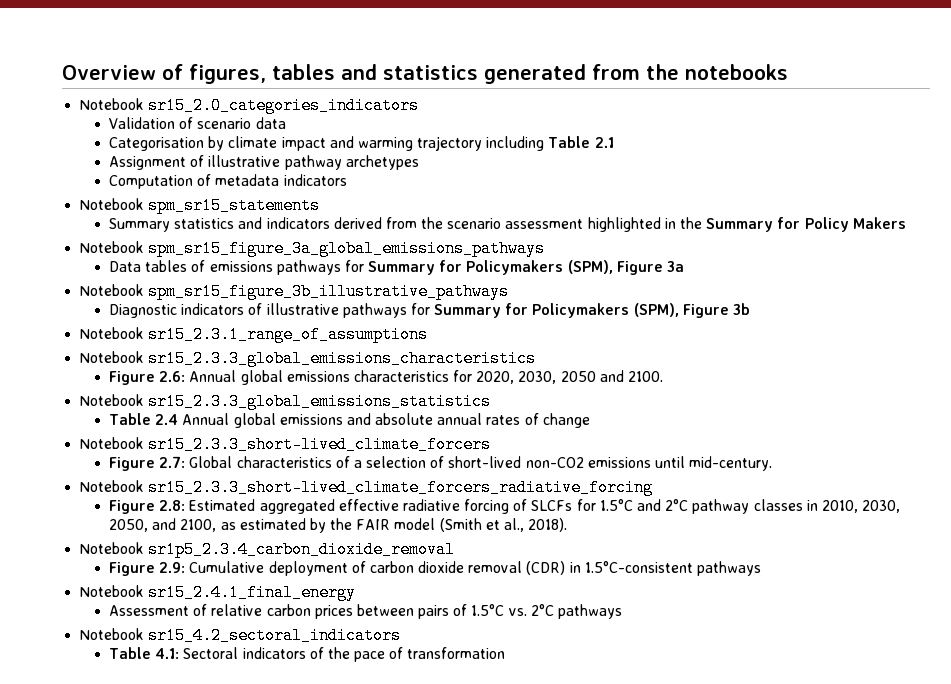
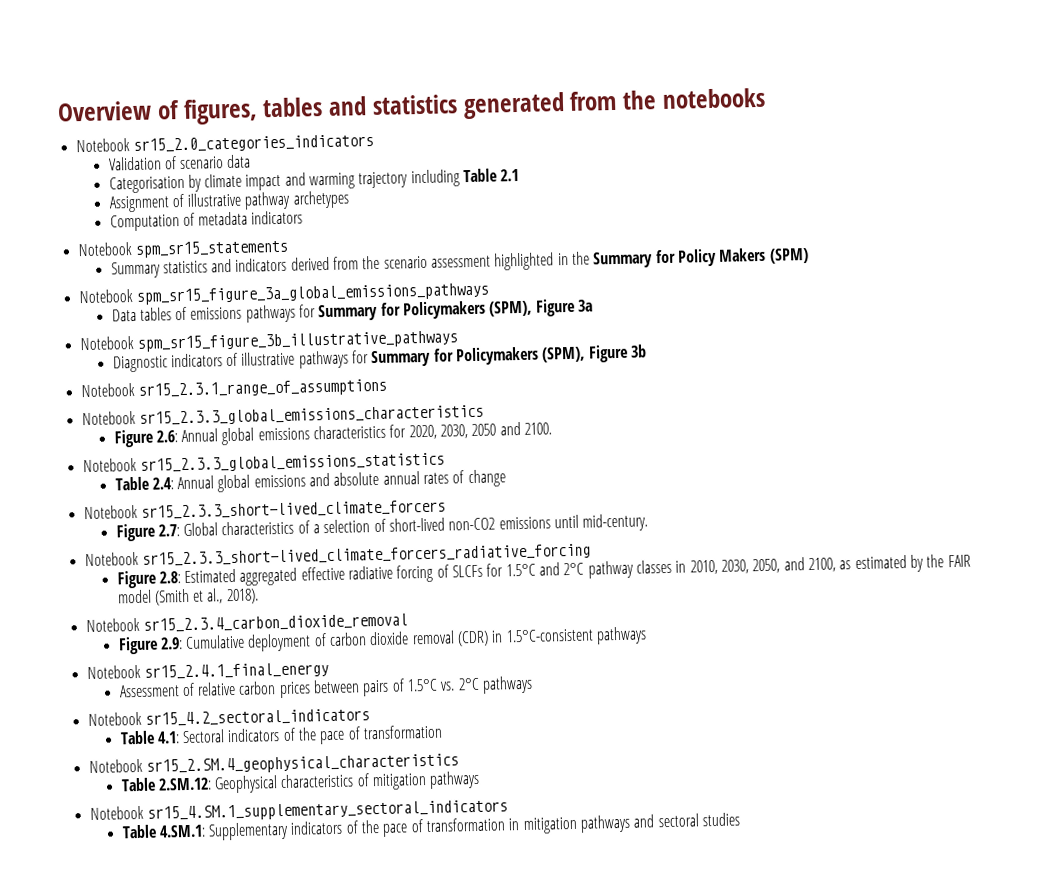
(906, 223) none -> [768,247,809,264] (SPM)
[155,414,179,425] 2.4 -> [151,477,174,490] 2.4:
[148,541,456,558] sr1p5_2.3.4_carbon_dioxide_removal -> [142,613,408,633] sr15_2.3.4_carbon_dioxide_removal
(506, 653) none -> [88,753,459,775] [120,770,481,794] [89,799,508,822] [121,812,740,841] // Notebook sr15_2.SM.4_geophysical_characteristics // Table 2.SM.12: Geophysical characteristics of mitigation pathways // Notebook sr15_4.SM.1_supplementary_sectoral_indicators // Table 4.SM.1: Supplementary indicators of the pace of transformation in mitigation pathways and sectoral studies

